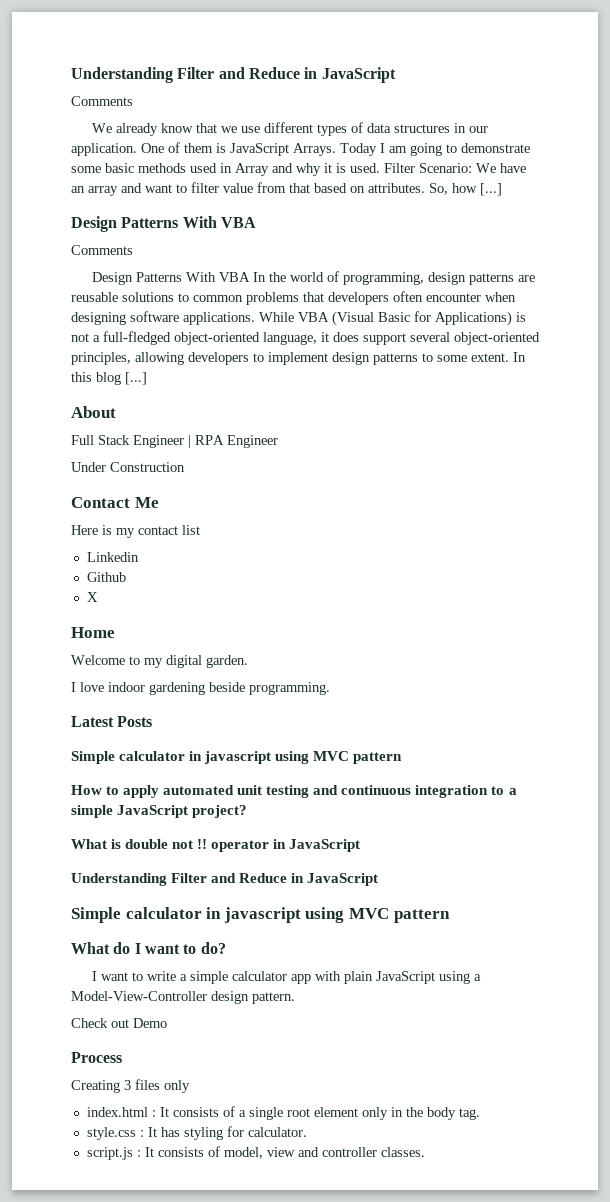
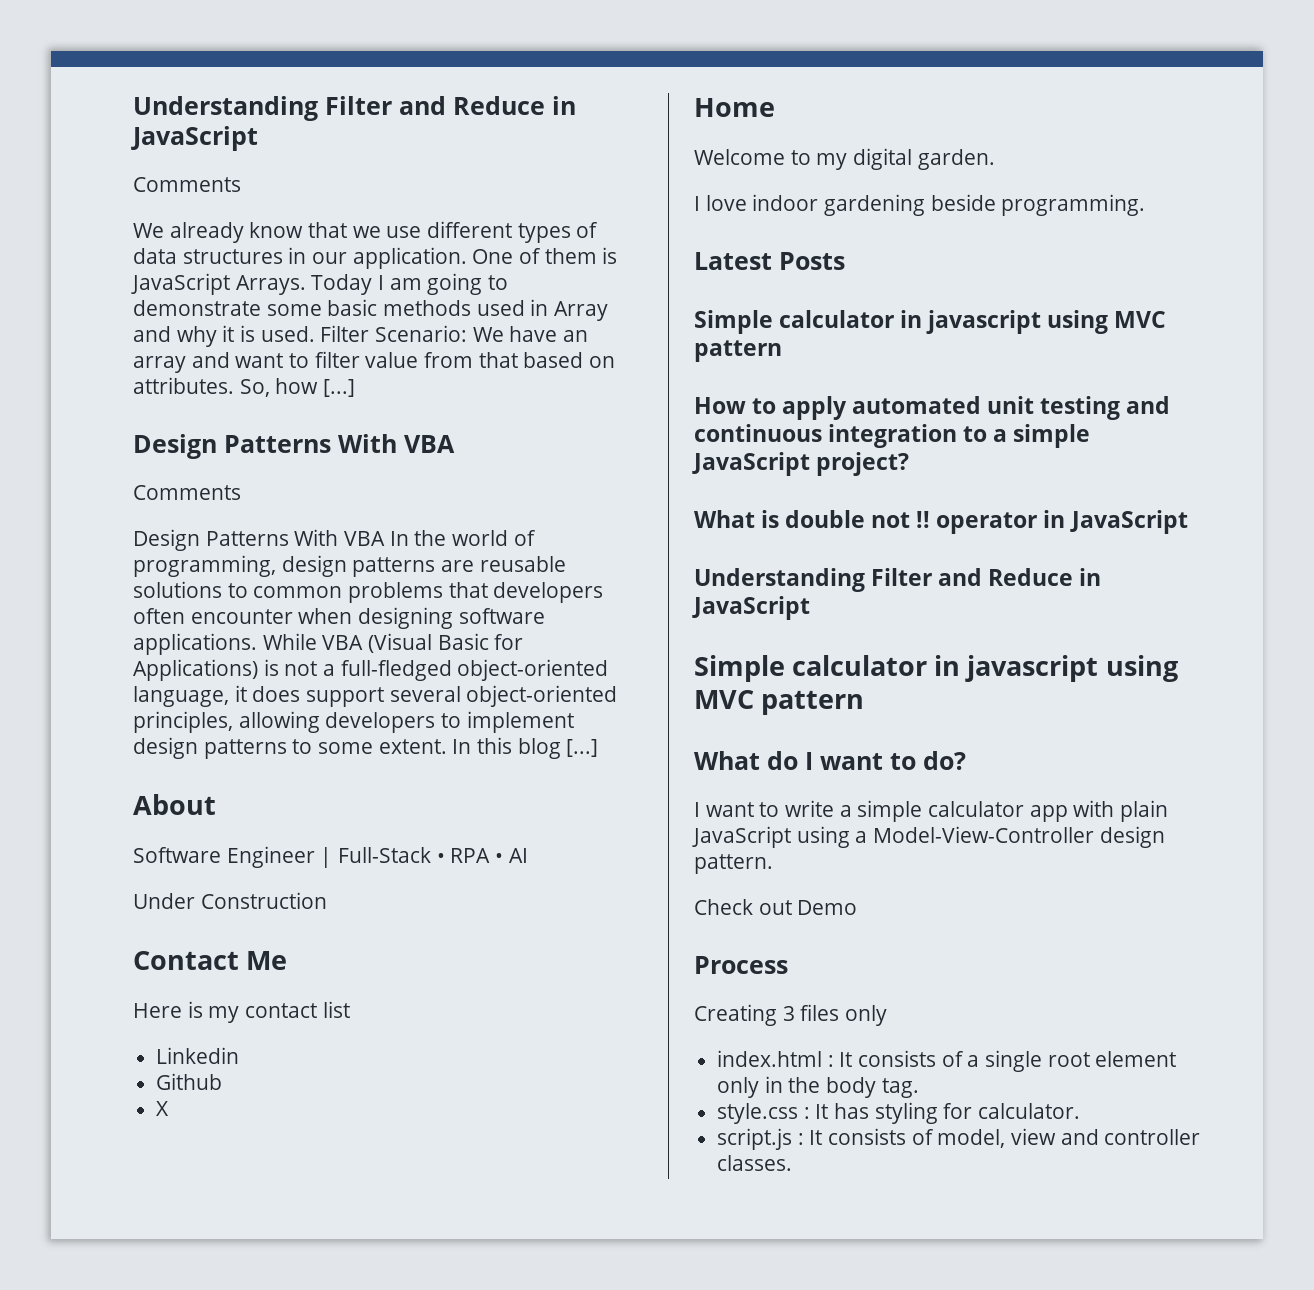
[71,435,278,448] Full Stack Engineer | RPA Engineer -> [133,846,528,868] Software Engineer | Full-Stack • RPA • AI

